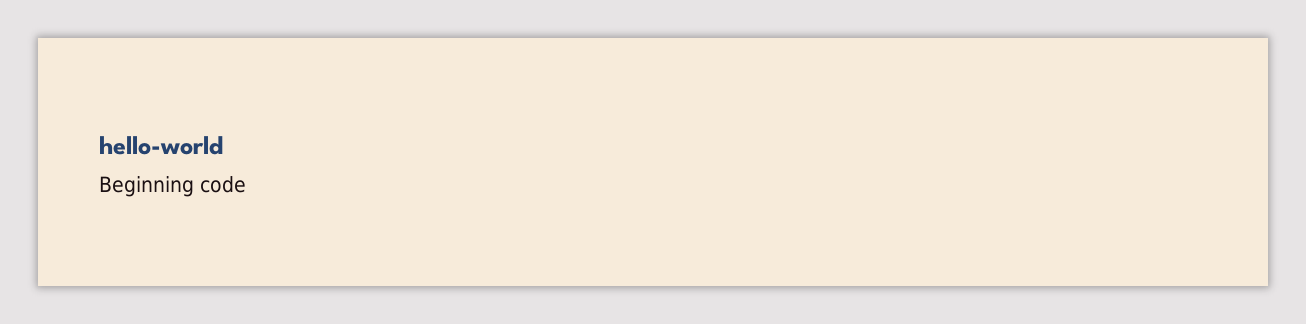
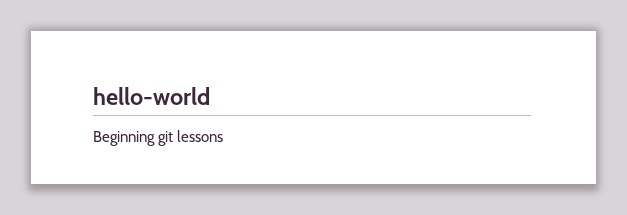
[200,176,246,193] code -> [158,130,224,146] git lessons

